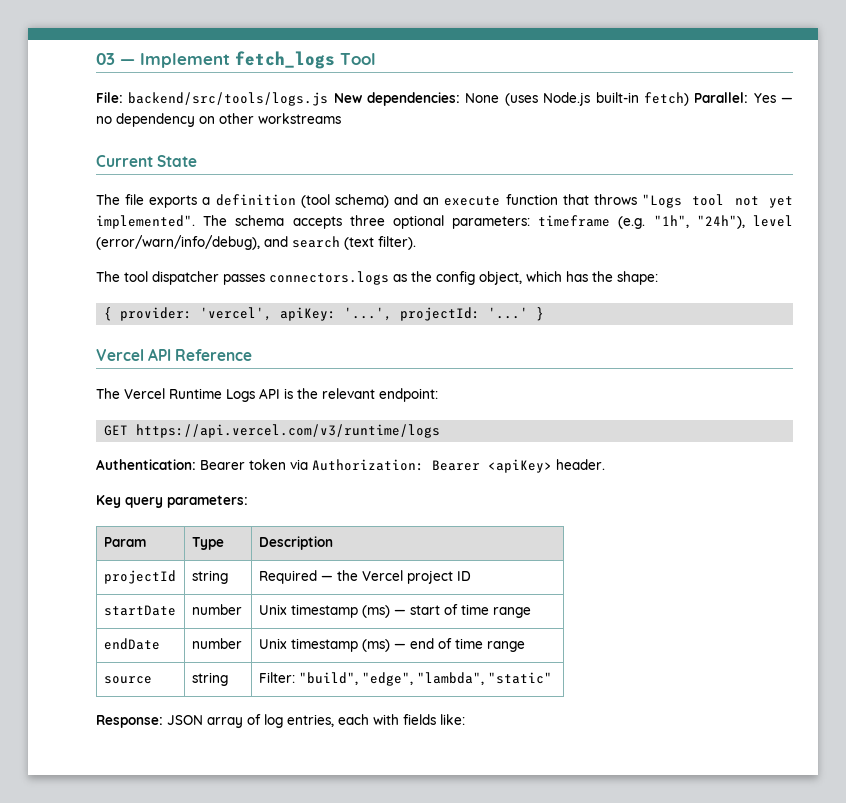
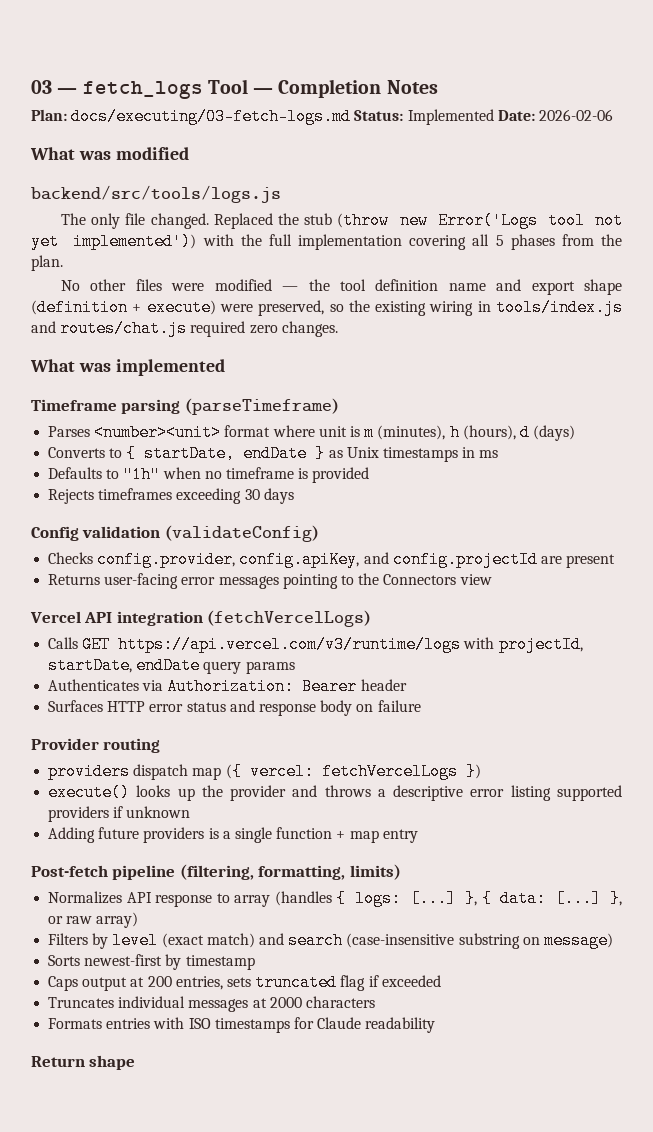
[140,53,230,68] Implement -> (78, 91) none
[96,92,794,106] [96,113,341,127] [96,155,198,167] [96,194,793,208] [96,215,793,229] [96,235,416,250] [96,271,658,285] [104,307,545,321] [96,348,253,361] [96,388,438,402] [104,424,441,438] [96,459,605,473] [96,495,248,508] [103,537,146,547] [191,537,224,550] [258,536,333,550] [103,570,176,584] [191,570,228,584] [258,570,471,584] [103,605,176,616] [191,604,242,615] [258,604,531,618] [103,638,160,650] [191,638,242,649] [258,638,525,652] [103,676,152,684] [191,672,228,686] [258,672,552,686] [96,714,465,728] // File: backend/src/tools/logs.js New dependencies: None (uses Node.js built-in fetch) Parallel: Yes — no dependency on other workstreams // Current State // The file exports a definition (tool schema) and an execute function that throws "Logs tool not yet implemented". The schema accepts three optional parameters: timeframe (e.g. "1h", "24h"), level (error/warn/info/debug), and search (text filter). // The tool dispatcher passes connectors.logs as the config object, which has the shape: // { provider: 'vercel', apiKey: '...', projectId: '...' } // Vercel API Reference // The Vercel Runtime Logs API is the relevant endpoint: // GET https://api.vercel.com/v3/runtime/logs // Authentication: Bearer token via Authorization: Bearer <apiKey> header. // Key query parameters: // Param | Type | Description // projectId | string | Required — the Vercel project ID // startDate | number | Unix timestamp (ms) — start of time range // endDate | number | Unix timestamp (ms) — end of time range // source | string | Filter: "build", "edge", "lambda", "static" // Response: JSON array of log entries, each with fields like: -> [253,79,438,98] [31,108,613,125] [30,147,189,160] [31,185,281,203] [61,212,623,229] [31,233,622,250] [31,255,63,271] [61,279,622,295] [31,299,624,316] [31,320,338,337] [30,359,225,376] [31,398,339,415] [48,424,576,441] [48,445,499,462] [48,466,370,483] [48,488,294,504] [31,525,319,542] [48,551,616,568] [48,573,492,589] [30,610,372,627] [48,636,583,653] [48,657,295,674] [48,678,407,695] [48,700,421,716] [31,738,161,753] [48,763,481,780] [48,784,622,801] [48,806,191,822] [48,827,418,843] [31,864,401,880] [48,890,623,907] [48,912,139,928] [48,932,613,949] [48,954,255,970] [48,974,441,991] [48,996,375,1012] [48,1017,436,1033] [31,1055,136,1070] — Completion Notes // Plan: docs/executing/03-fetch-logs.md Status: Implemented Date: 2026-02-06 // What was modified // backend/src/tools/logs.js // The only file changed. Replaced the stub (throw new Error('Logs tool not yet implemented')) with the full implementation covering all 5 phases from the plan. // No other files were modified — the tool definition name and export shape (definition + execute) were preserved, so the existing wiring in tools/index.js and routes/chat.js required zero changes. // What was implemented // Timeframe parsing (parseTimeframe) // Parses <number><unit> format where unit is m (minutes), h (hours), d (days) // Converts to { startDate, endDate } as Unix timestamps in ms // Defaults to "1h" when no timeframe is provided // Rejects timeframes exceeding 30 days // Config validation (validateConfig) // Checks config.provider, config.apiKey, and config.projectId are present // Returns user-facing error messages pointing to the Connectors view // Vercel API integration (fetchVercelLogs) // Calls GET https://api.vercel.com/v3/runtime/logs with projectId, startDate, endDate query params // Authenticates via Authorization: Bearer header // Surfaces HTTP error status and response body on failure // Provider routing // providers dispatch map ({ vercel: fetchVercelLogs }) // execute() looks up the provider and throws a descriptive error listing supported providers if unknown // Adding future providers is a single function + map entry // Post-fetch pipeline (filtering, formatting, limits) // Normalizes API response to array (handles { logs: [...] }, { data: [...] }, or raw array) // Filters by level (exact match) and search (case-insensitive substring on message) // Sorts newest-first by timestamp // Caps output at 200 entries, sets truncated flag if exceeded // Truncates individual messages at 2000 characters // Formats entries with ISO timestamps for Claude readability // Return shape

